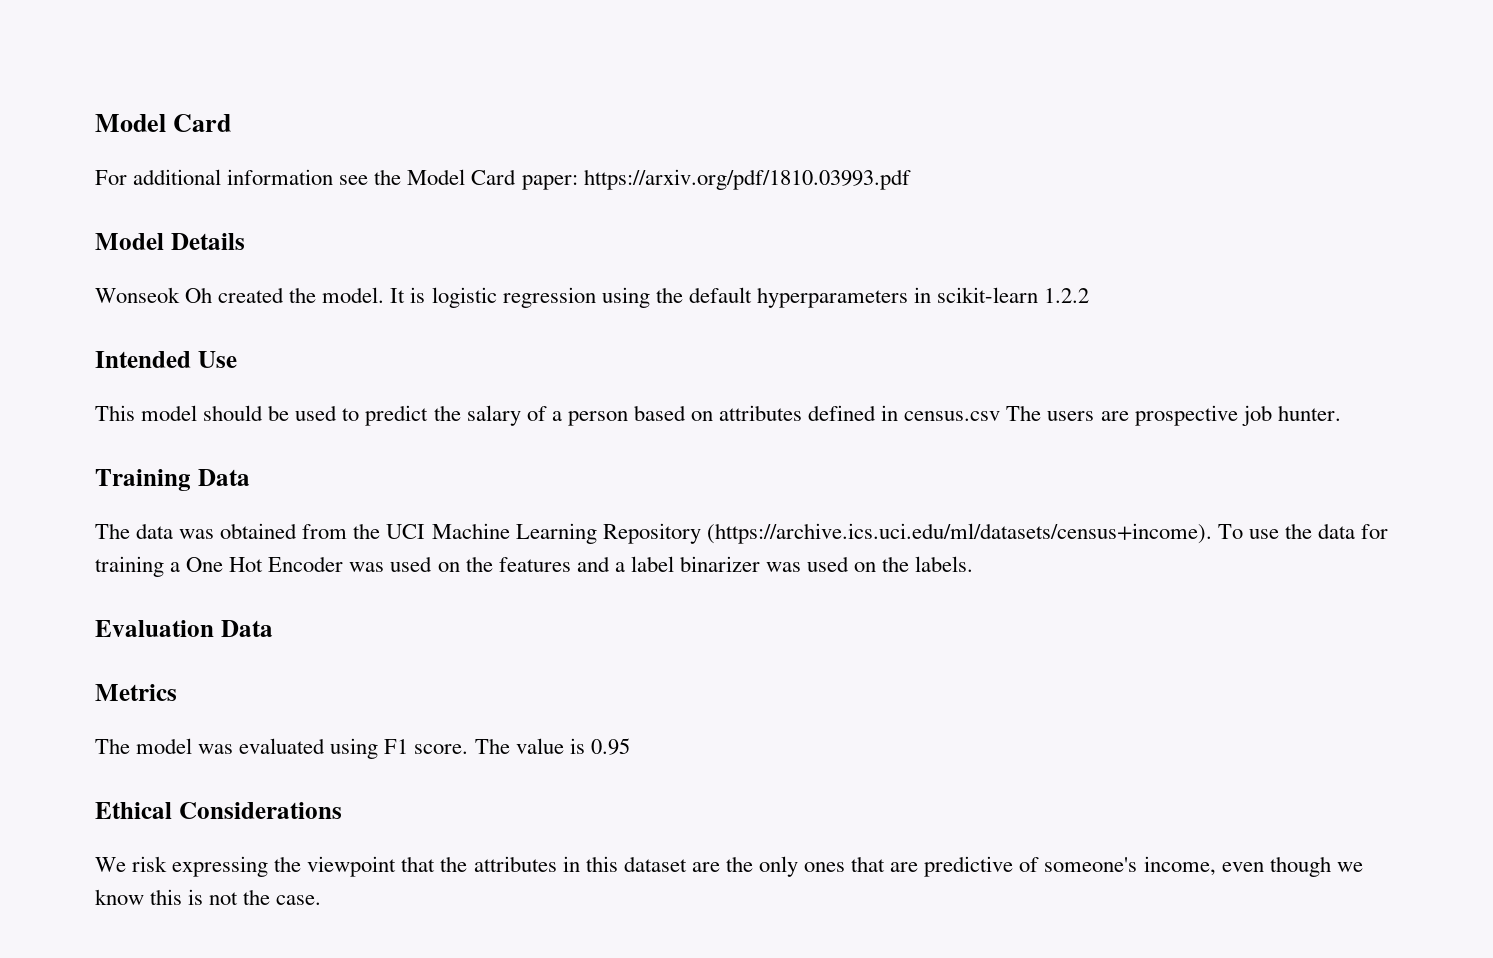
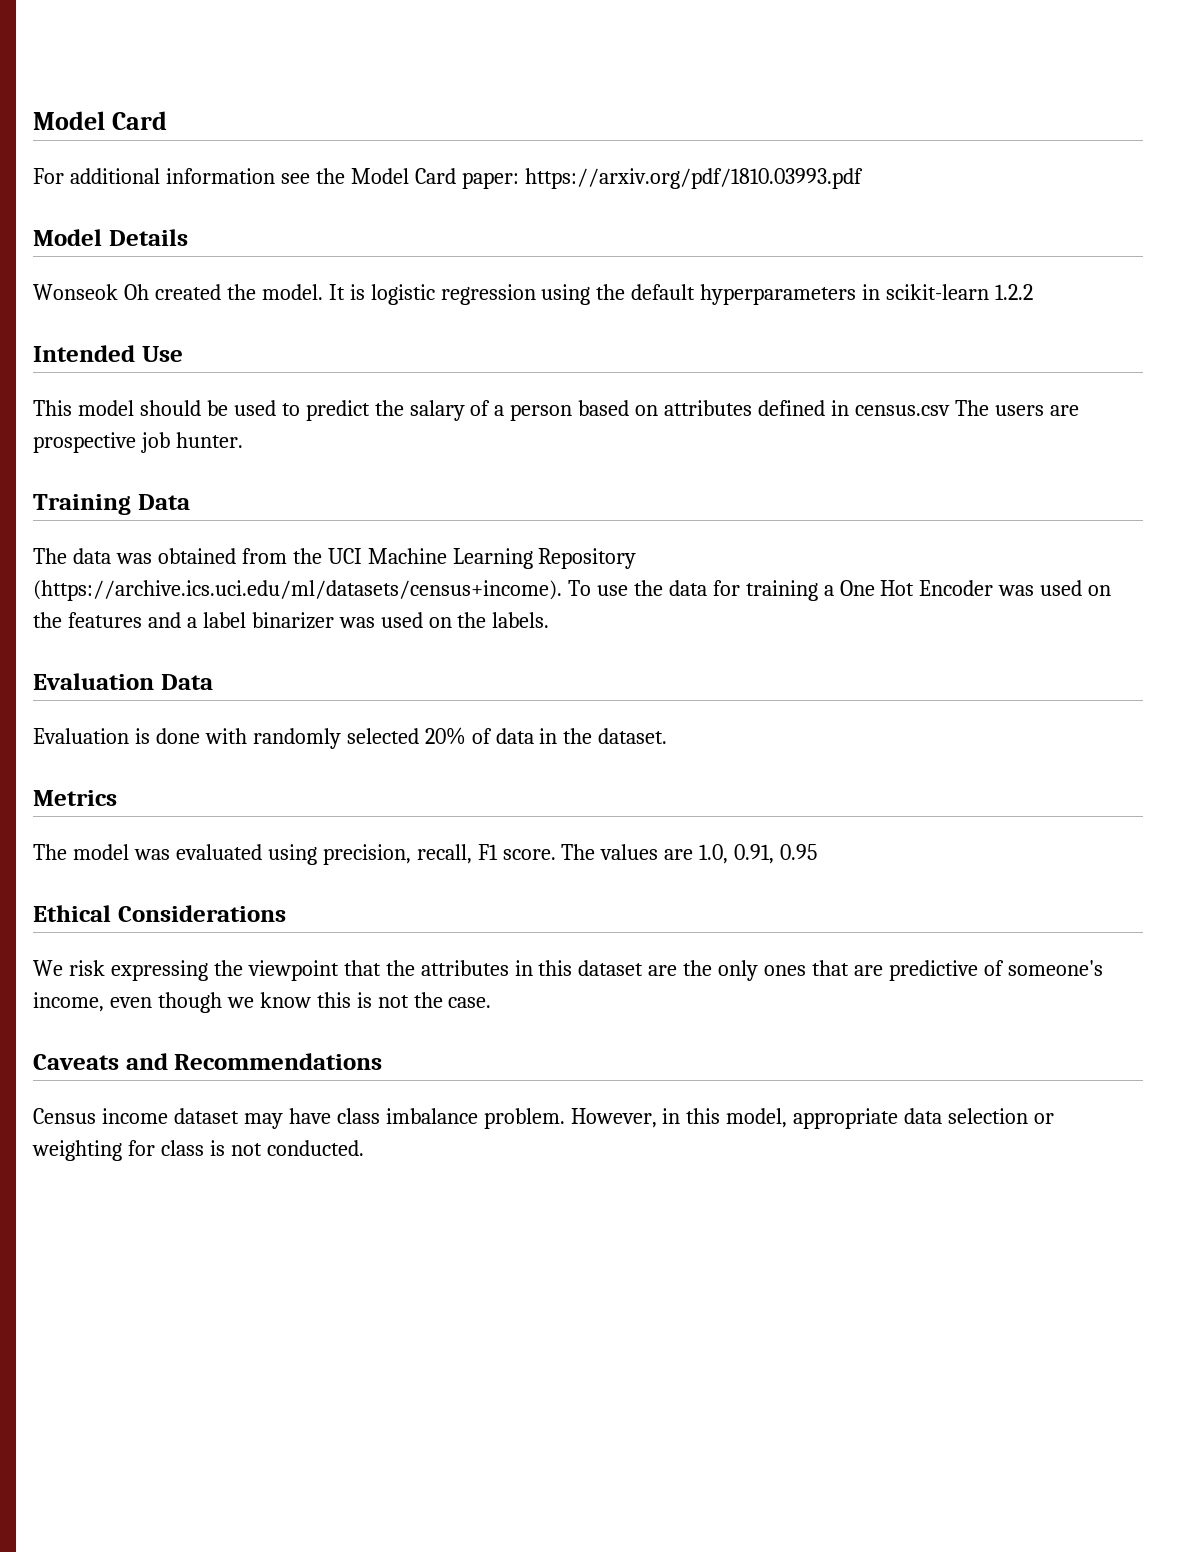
(273, 628) none -> [33,727,668,749] // Evaluation is done with randomly selected 20% of data in the dataset.
(379, 748) none -> [322,844,472,865] precision, recall,
[515,738,585,754] value is -> [600,844,775,864] values are 1.0, 0.91,
(322, 900) none -> [33,1053,383,1070] [33,1108,1055,1129] [32,1140,364,1161] // Caveats and Recommendations // Census income dataset may have class imbalance problem. However, in this model, appropriate data selection or weighting for class is not conducted.

